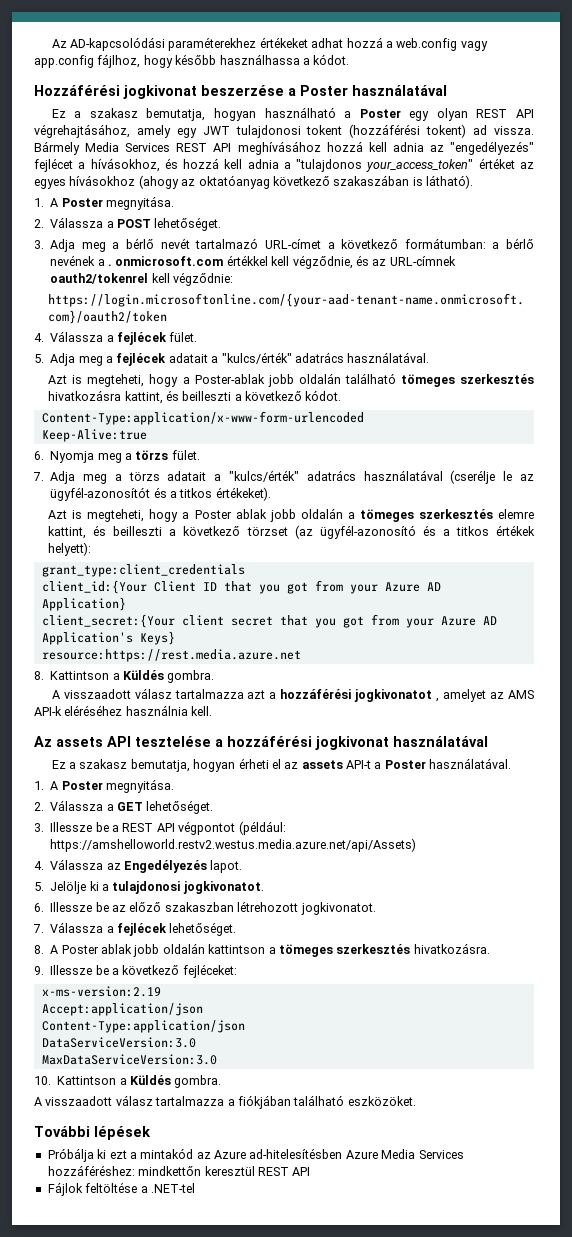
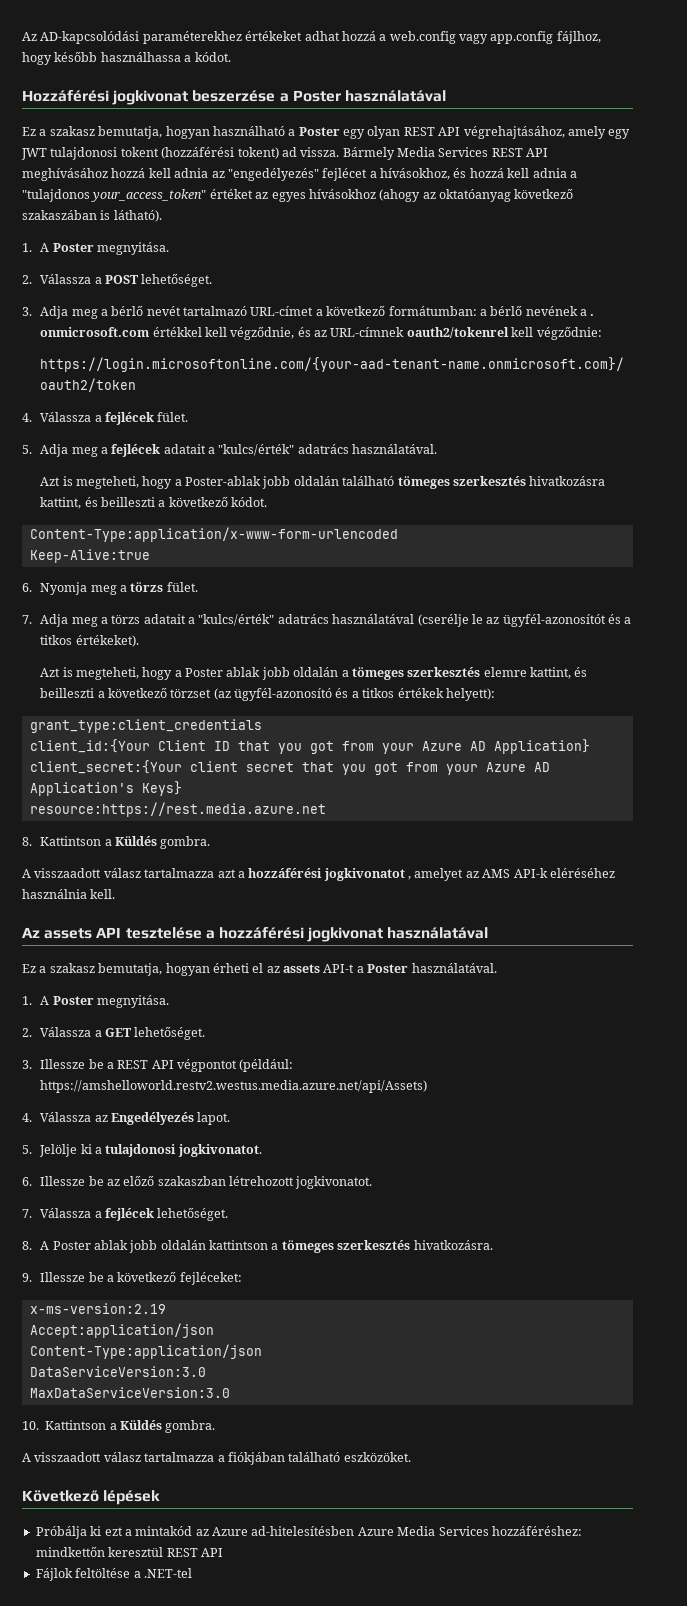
[34,1126,90,1137] További -> [22,1490,99,1502] Következő

